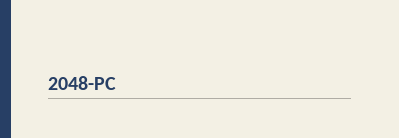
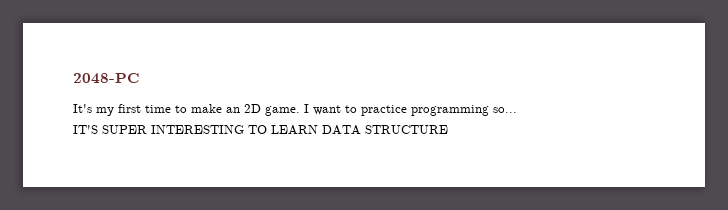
(116, 83) none -> [73,104,517,116] [73,125,448,135] // It's my first time to make an 2D game. I want to practice programming so... // IT'S SUPER INTERESTING TO LEARN DATA STRUCTURE

